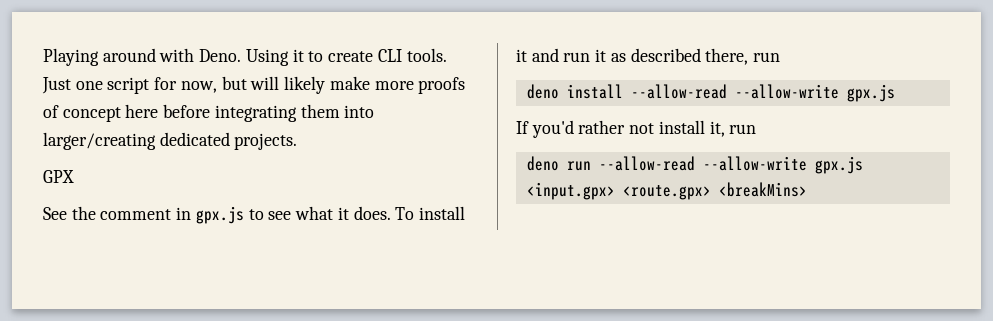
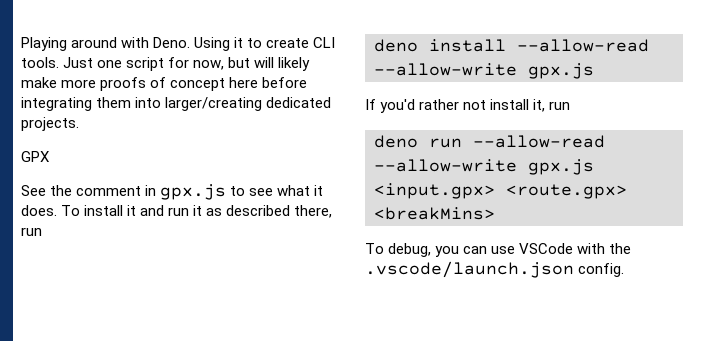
(807, 189) none -> [365,243,632,257] [365,261,625,278] // To debug, you can use VSCode with the .vscode/launch.json config.

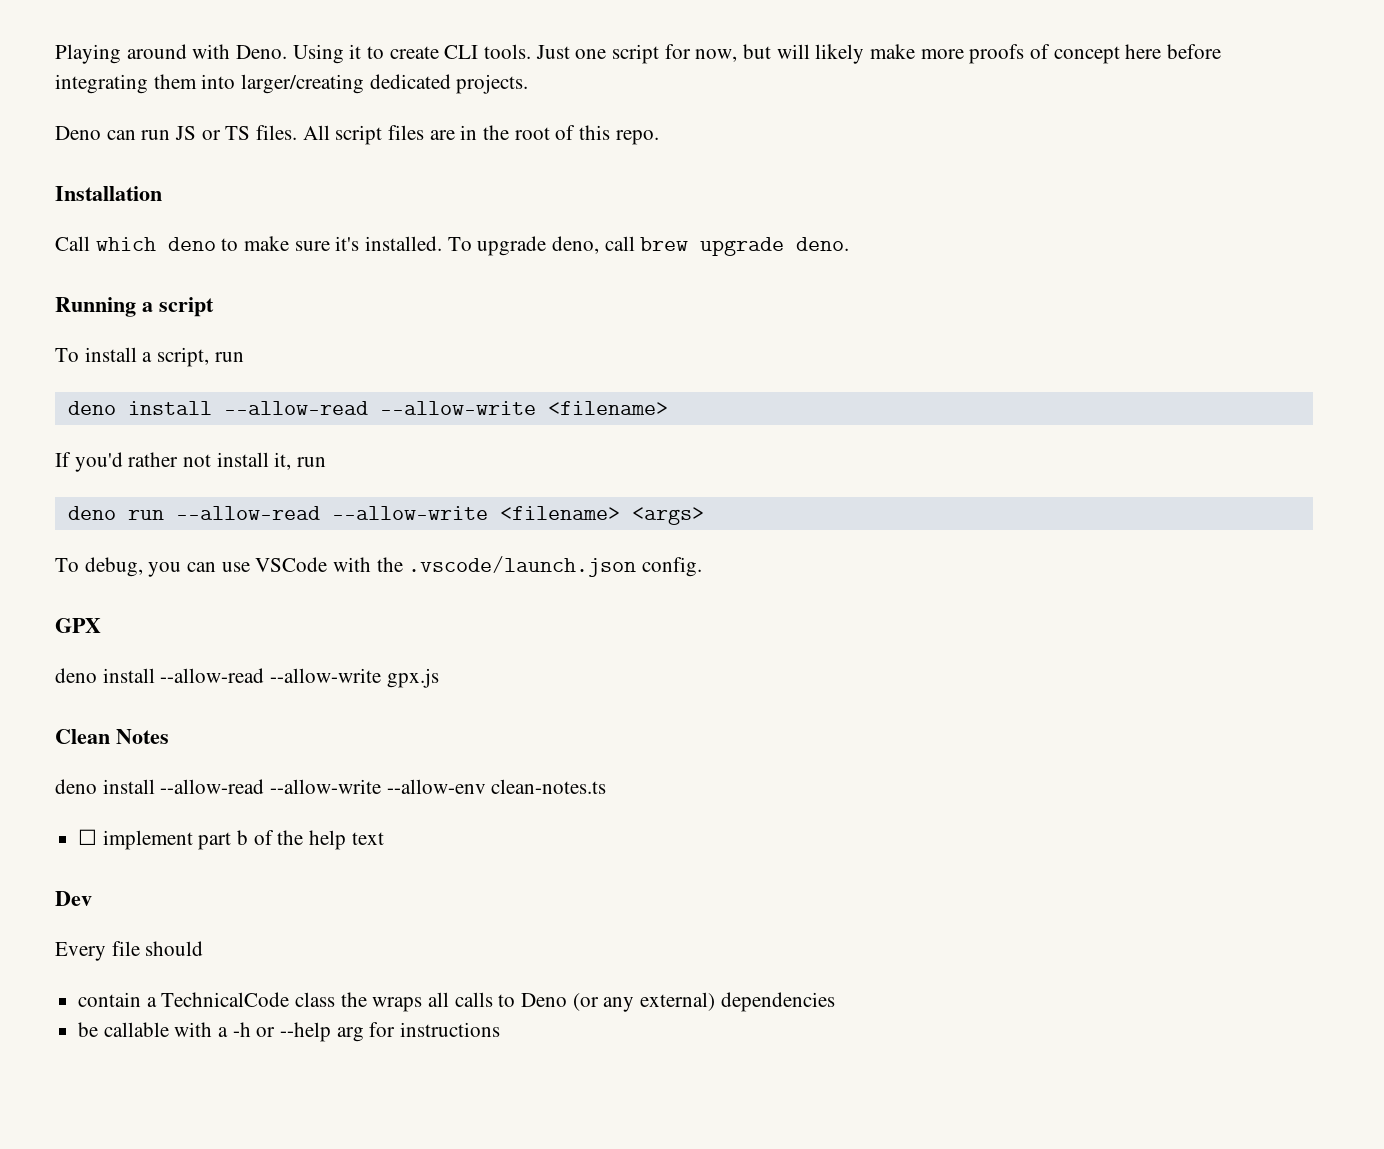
[21,151,50,162] [21,184,324,200] [21,205,333,218] GPX // See the comment in gpx.js to see what it does. To install it and run it as described there, -> [55,125,659,145] [55,186,162,201] [55,236,850,256] [55,297,214,317] [55,347,210,367] Deno can run JS or TS files. All script files are in the root of this repo. // Installation // Call which deno to make sure it's installed. To upgrade deno, call brew upgrade deno. // Running a script // To install a script,
[528,63,594,79] gpx.js -> [547,401,668,415] <filename>
[528,159,594,175] [374,183,627,199] [374,207,495,220] gpx.js <input.gpx> <route.gpx> <breakMins> -> [499,506,704,525] <filename> <args>
(625, 270) none -> [55,618,101,633] [55,668,439,688] [55,729,169,744] [55,779,607,794] [78,829,384,850] [55,891,92,906] [55,941,204,961] [78,992,835,1012] [78,1022,501,1042] // GPX // deno install --allow-read --allow-write gpx.js // Clean Notes // deno install --allow-read --allow-write --allow-env clean-notes.ts // ☐ implement part b of the help text // Dev // Every file should // contain a TechnicalCode class the wraps all calls to Deno (or any external) dependencies // be callable with a -h or --help arg for instructions

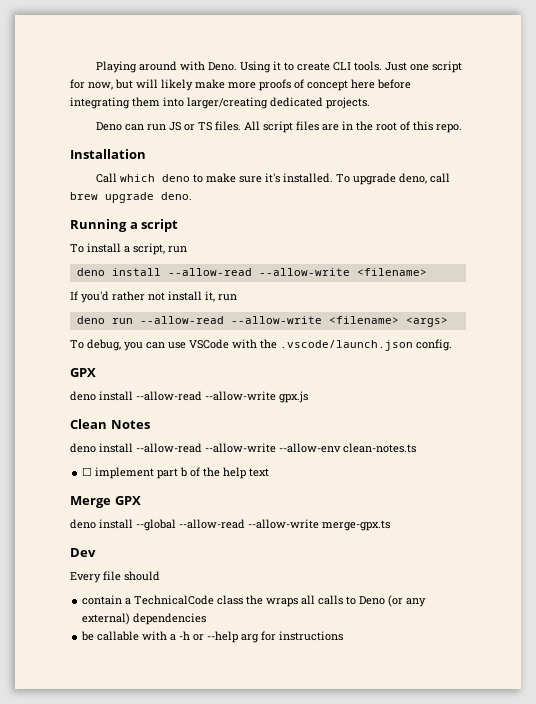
(384, 838) none -> [70,496,141,508] [70,519,390,531] // Merge GPX // deno install --global --allow-read --allow-write merge-gpx.ts

